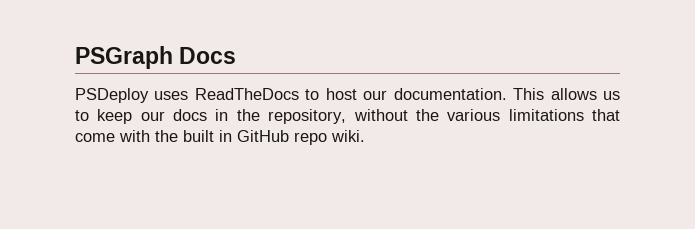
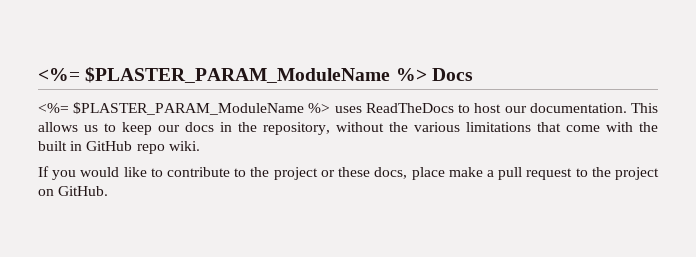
[75,46,237,69] [75,88,149,103] PSGraph Docs // PSDeploy -> [38,67,473,83] [38,102,331,115] <%= $PLASTER_PARAM_ModuleName %> Docs // <%= $PLASTER_PARAM_ModuleName %>
(365, 136) none -> [38,166,660,180] [38,186,109,196] // If you would like to contribute to the project or these docs, place make a pull request to the project on GitHub.

